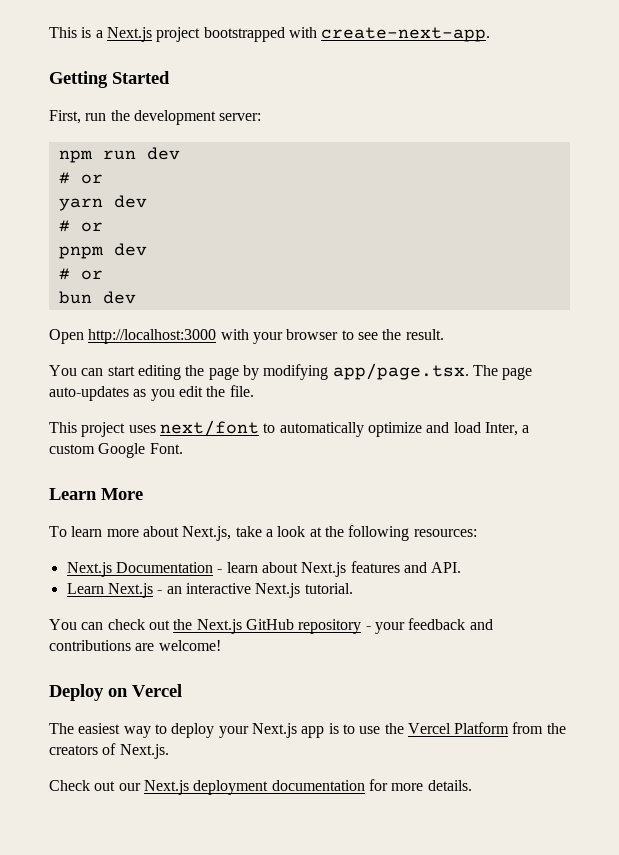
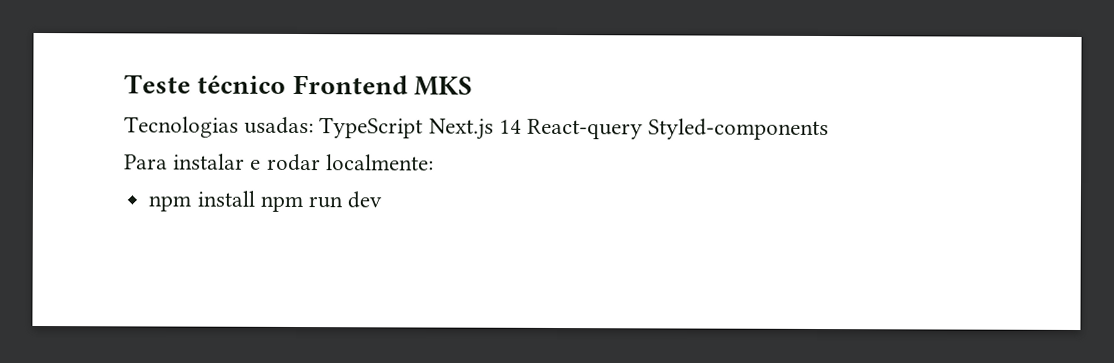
[49,27,491,42] [49,71,170,88] [49,110,262,125] [58,147,180,163] [58,172,103,184] [58,195,147,211] [58,220,103,232] [58,243,147,259] [58,268,103,280] [58,291,136,304] [49,329,444,344] [49,363,533,380] [49,385,254,401] [49,420,530,437] [49,443,183,458] [49,488,143,500] [49,525,477,541] [66,561,462,577] [66,583,353,598] [49,618,493,634] [49,640,221,651] [49,684,182,701] [49,722,566,738] [49,743,169,759] [49,779,472,795] This is a Next.js project bootstrapped with create-next-app. // Getting Started // First, run the development server: // npm run dev // # or // yarn dev // # or // pnpm dev // # or // bun dev // Open http://localhost:3000 with your browser to see the result. // You can start editing the page by modifying app/page.tsx. The page auto-updates as you edit the file. // This project uses next/font to automatically optimize and load Inter, a custom Google Font. // Learn More // To learn more about Next.js, take a look at the following resources: // Next.js Documentation - learn about Next.js features and API. // Learn Next.js - an interactive Next.js tutorial. // You can check out the Next.js GitHub repository - your feedback and contributions are welcome! // Deploy on Vercel // The easiest way to deploy your Next.js app is to use the Vercel Platform from the creators of Next.js. // Check out our Next.js deployment documentation for more details. -> [124,74,473,96] [124,116,830,141] [124,153,434,172] [148,190,383,213] Teste técnico Frontend MKS // Tecnologias usadas: TypeScript Next.js 14 React-query Styled-components // Para instalar e rodar localmente: // npm install npm run dev

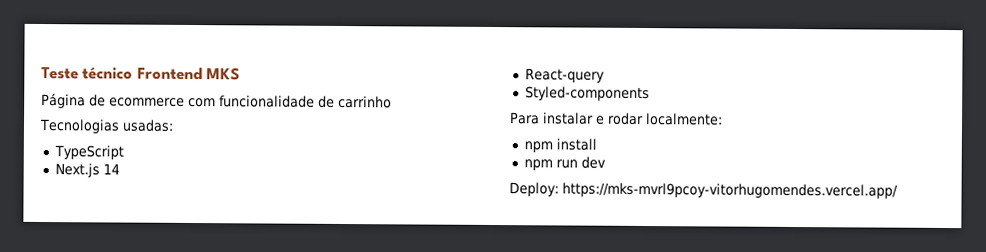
(473, 86) none -> [41,93,392,109] // Página de ecommerce com funcionalidade de carrinho
(315, 125) none -> (174, 125) //
(424, 128) none -> (124, 152) //
(522, 126) none -> (120, 169) //
(644, 129) none -> (605, 75) //
(255, 198) none -> (597, 144) //
(383, 200) none -> [509,182,898,199] // Deploy: https://mks-mvrl9pcoy-vitorhugomendes.vercel.app/

